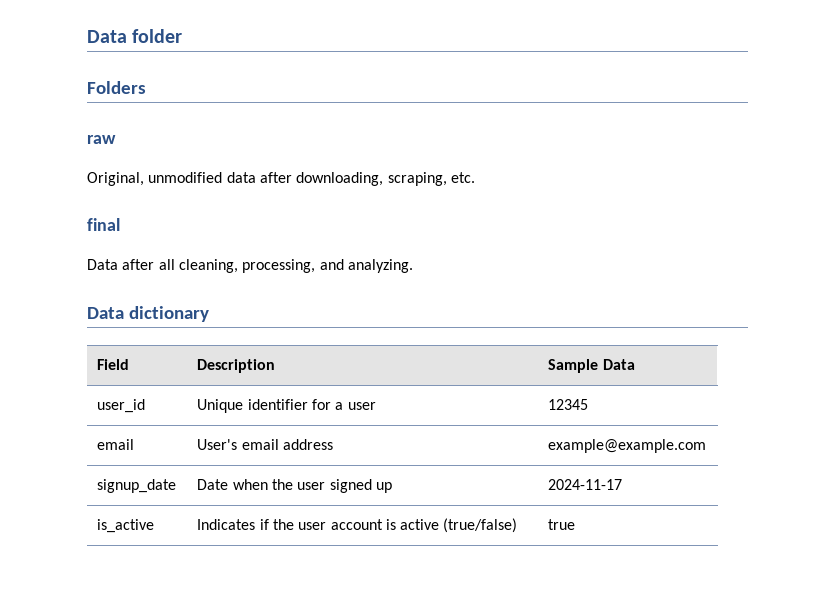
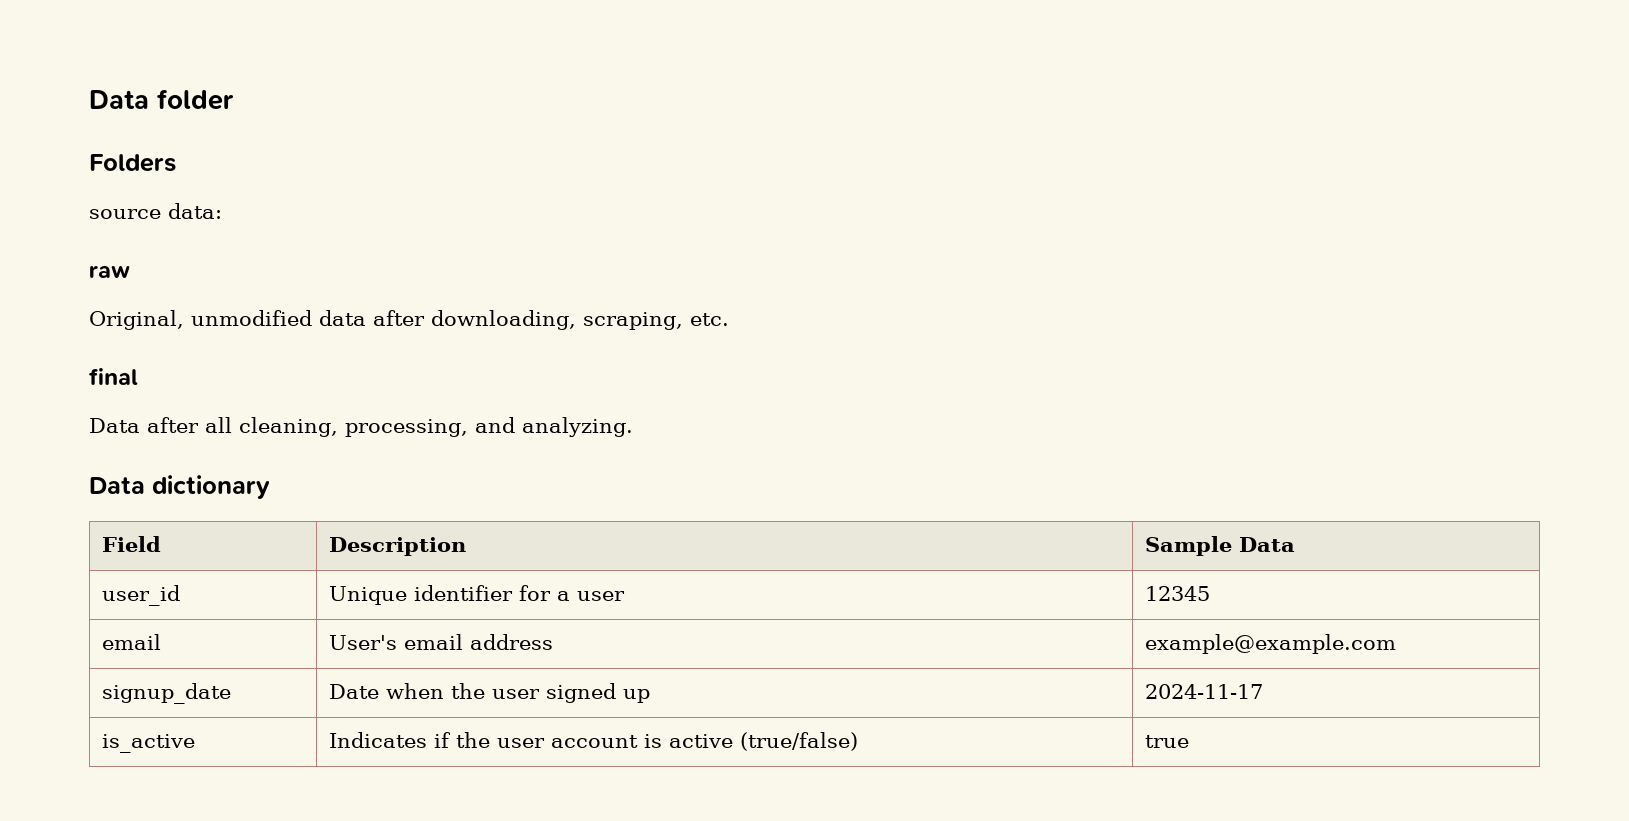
(146, 87) none -> [89,203,222,219] // source data:

